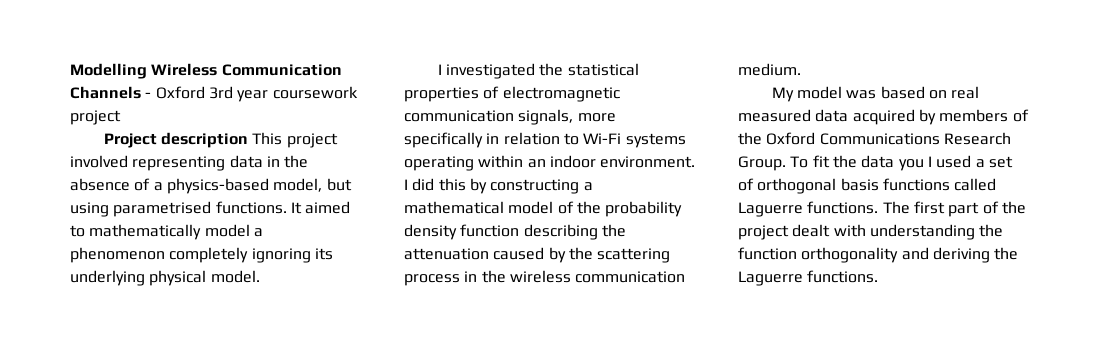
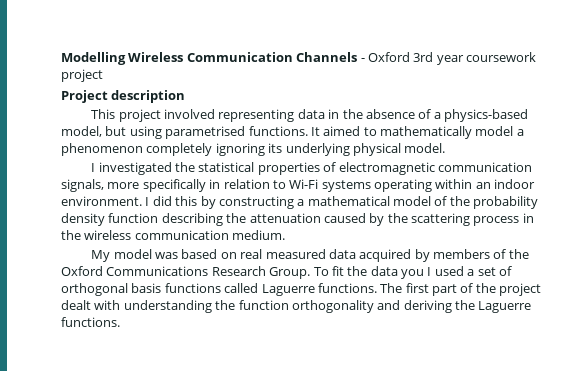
(249, 140) none -> (186, 96) //

